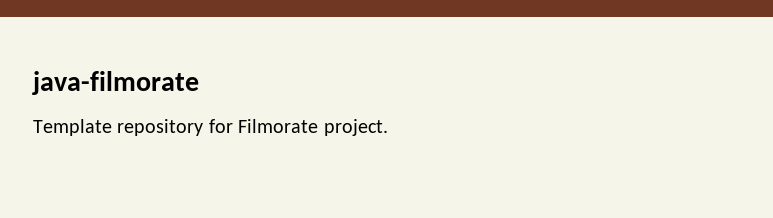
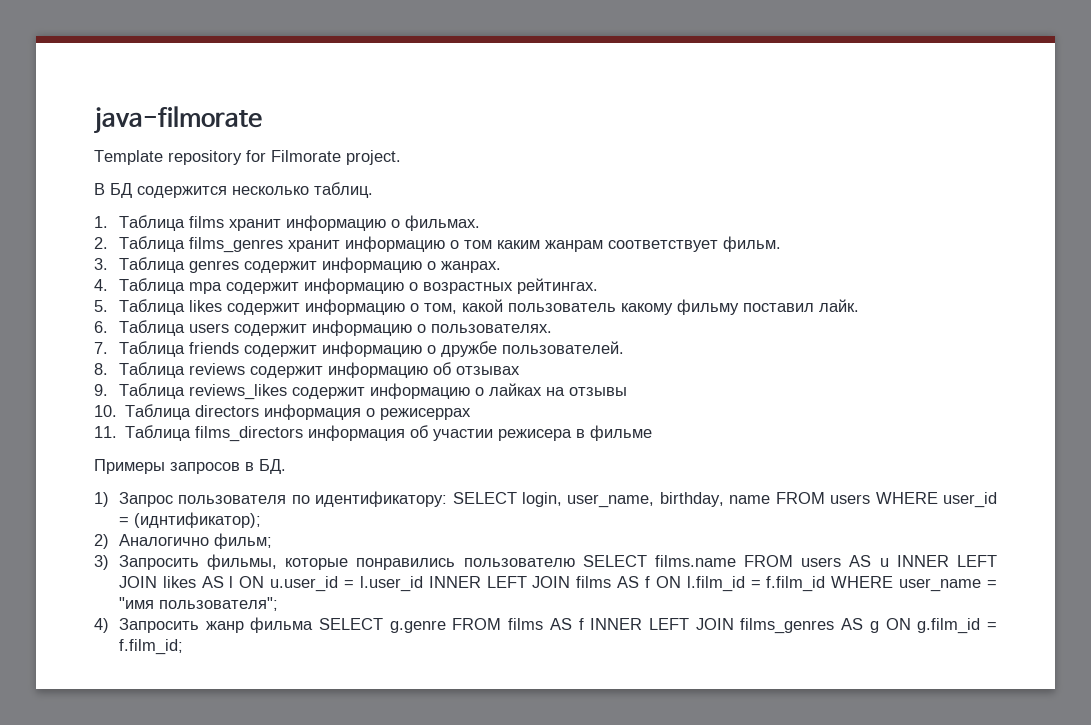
(388, 127) none -> [94,182,373,198] [94,215,480,231] [94,236,781,253] [94,257,501,273] [94,278,598,294] [94,299,859,315] [94,320,552,336] [94,341,624,357] [94,362,520,378] [94,383,627,400] [94,404,472,420] [94,425,653,442] [94,459,286,474] [94,491,997,508] [118,512,261,528] [94,533,272,549] [94,554,997,570] [118,576,997,592] [118,597,278,611] [94,617,998,634] [118,639,183,655] // В БД содержится несколько таблиц. // 1. Таблица films хранит информацию о фильмах. // 2. Таблица films_genres хранит информацию о том каким жанрам соответствует фильм. // 3. Таблица genres содержит информацию о жанрах. // 4. Таблица mpa содержит информацию о возрастных рейтингах. // 5. Таблица likes содержит информацию о том, какой пользователь какому фильму поставил лайк. // 6. Таблица users содержит информацию о пользователях. // 7. Таблица friends содержит информацию о дружбе пользователей. // 8. Таблица reviews содержит информацию об отзывах // 9. Таблица reviews_likes содержит информацию о лайках на отзывы // 10. Таблица directors информация о режисеррах // 11. Таблица films_directors информация об участии режисера в фильме // Примеры запросов в БД. // 1) Запрос пользователя по идентификатору: SELECT login, user_name, birthday, name FROM users WHERE user_id = (иднтификатор); // 2) Аналогично фильм; // 3) Запросить фильмы, которые понравились пользователю SELECT films.name FROM users AS u INNER LEFT JOIN likes AS l ON u.user_id = l.user_id INNER LEFT JOIN films AS f ON l.film_id = f.film_id WHERE user_name = "имя пользователя"; // 4) Запросить жанр фильма SELECT g.genre FROM films AS f INNER LEFT JOIN films_genres AS g ON g.film_id = f.film_id;

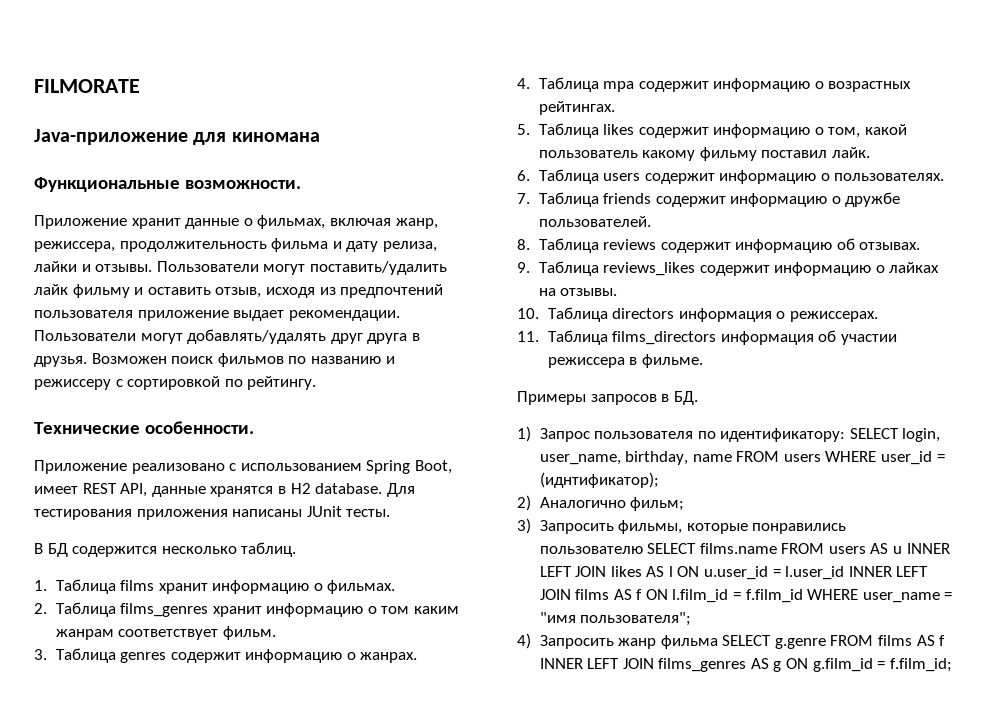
[94,106,262,134] [94,150,401,165] java-filmorate // Template repository for Filmorate project. -> [34,79,140,93] [34,129,320,145] [34,177,301,192] [34,215,438,229] [34,238,437,252] [34,261,447,275] [34,284,444,298] [34,310,400,321] [34,329,420,344] [34,353,395,367] [34,376,317,390] [34,421,254,434] [34,460,452,474] [34,483,415,497] [34,506,391,520] FILMORATE // Java-приложение для киномана // Функциональные возможности. // Приложение хранит данные о фильмах, включая жанр, режиссера, продолжительность фильма и дату релиза, лайки и отзывы. Пользователи могут поставить/удалить лайк фильму и оставить отзыв, исходя из предпочтений пользователя приложение выдает рекомендации. Пользователи могут добавлять/удалять друг друга в друзья. Возможен поиск фильмов по названию и режиссеру с сортировкой по рейтингу. // Технические особенности. // Приложение реализовано с использованием Spring Boot, имеет REST API, данные хранятся в H2 database. Для тестирования приложения написаны JUnit тесты.
[455,366,520,375] отзывах -> [859,242,921,250] отзывах.
[568,387,627,396] отзывы -> [560,288,618,296] отзывы.
[380,408,472,420] режисеррах -> [789,311,878,322] режисcерах.
[498,425,653,441] режисера в фильме -> [547,354,703,368] режисcера в фильме.

